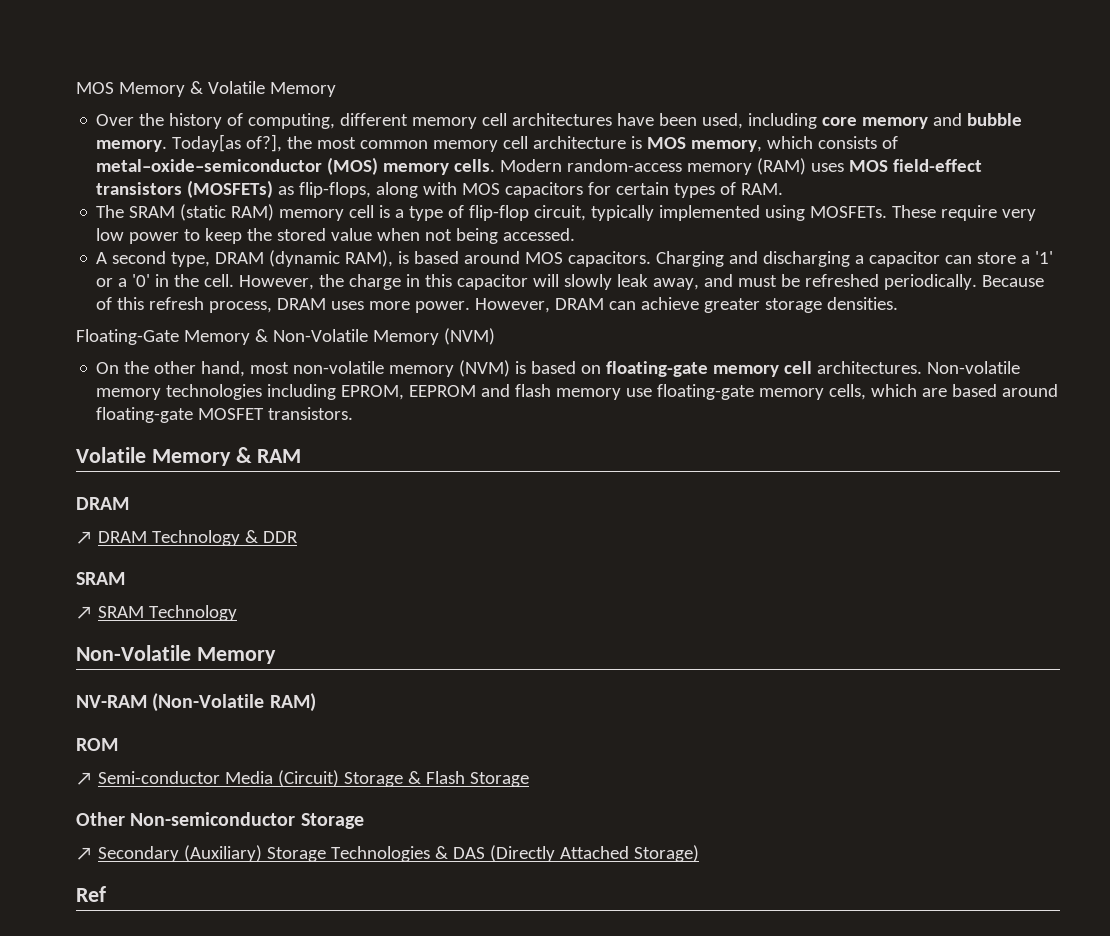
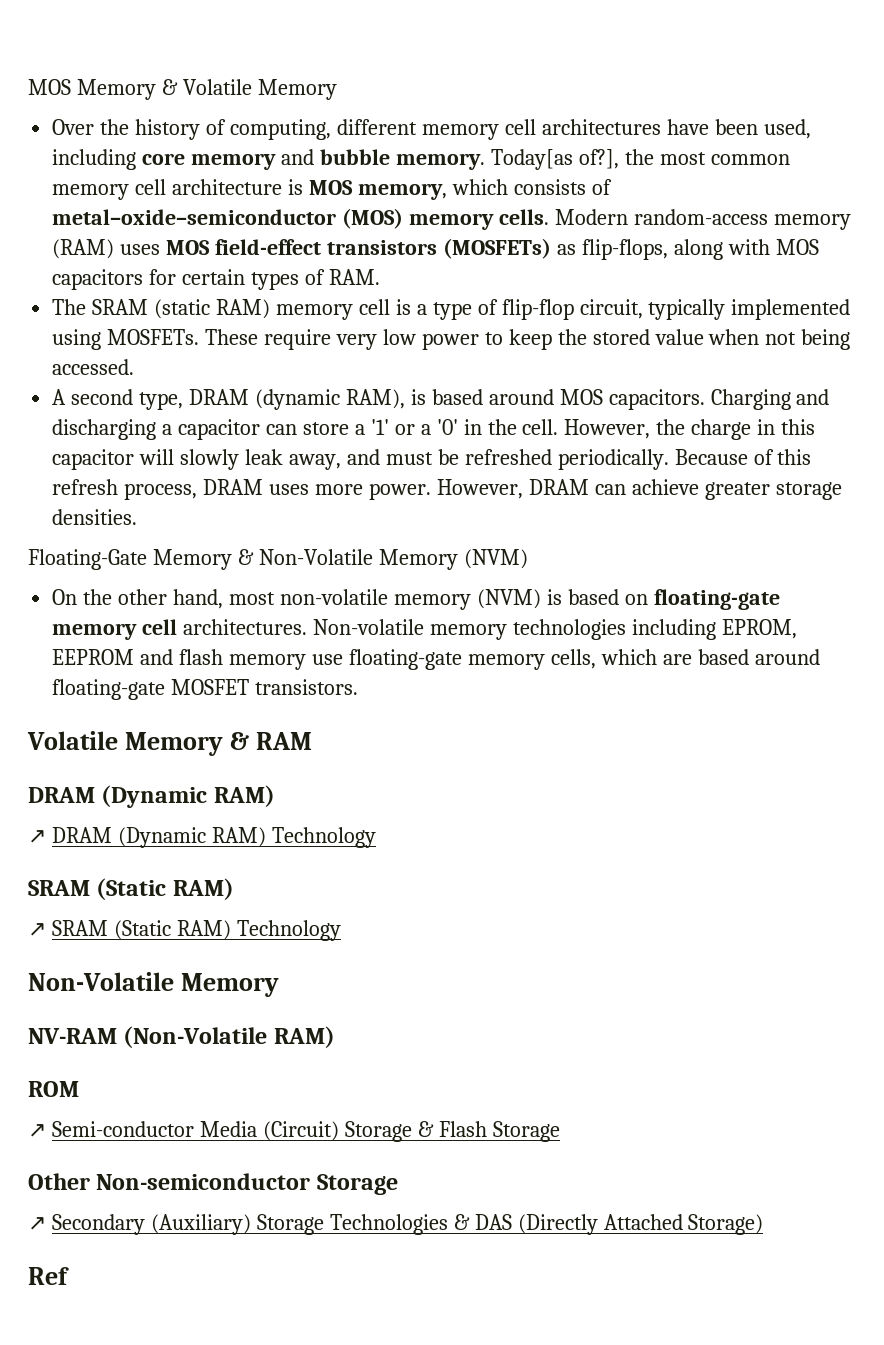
(129, 503) none -> [101,785,275,808] (Dynamic RAM)
[151,530,298,546] [76,572,125,585] Technology & DDR // SRAM -> [117,827,376,848] [28,878,234,900] (Dynamic RAM) Technology // SRAM (Static RAM)
(144, 612) none -> [113,920,231,940] (Static RAM)

